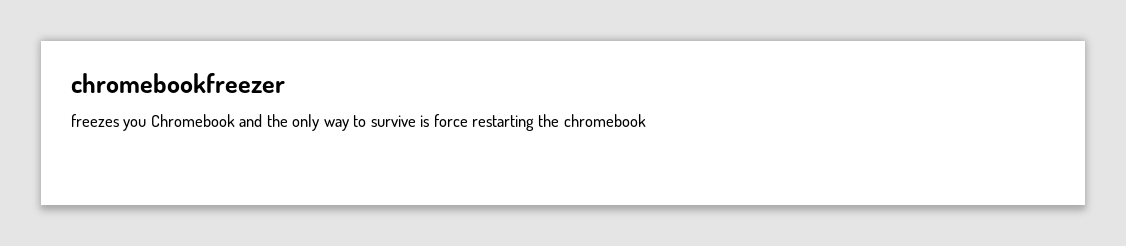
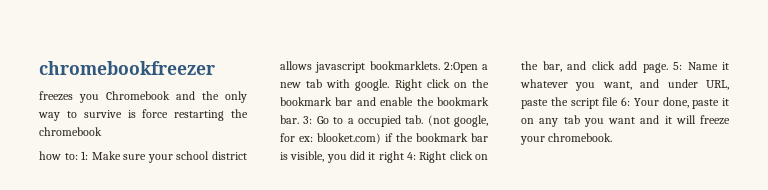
(646, 120) none -> [39,151,247,163] [280,61,488,73] [280,79,489,91] [280,97,489,106] [280,115,488,127] [280,133,488,144] [280,151,488,163] [521,61,729,73] [520,79,729,91] [521,97,729,109] [521,115,730,127] [520,133,613,145] // how to: 1: Make sure your school district allows javascript bookmarklets. 2:Open a new tab with google. Right click on the bookmark bar and enable the bookmark bar. 3: Go to a occupied tab. (not google, for ex: blooket.com) if the bookmark bar is visible, you did it right 4: Right click on the bar, and click add page. 5: Name it whatever you want, and under URL, paste the script file 6: Your done, paste it on any tab you want and it will freeze your chromebook.

